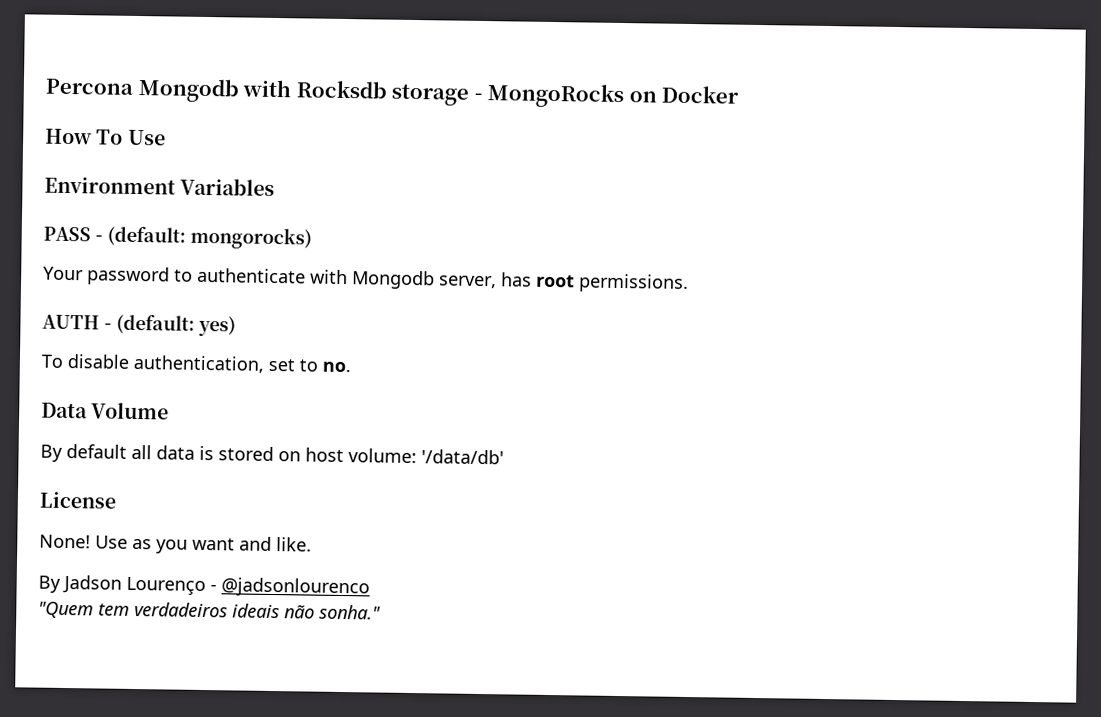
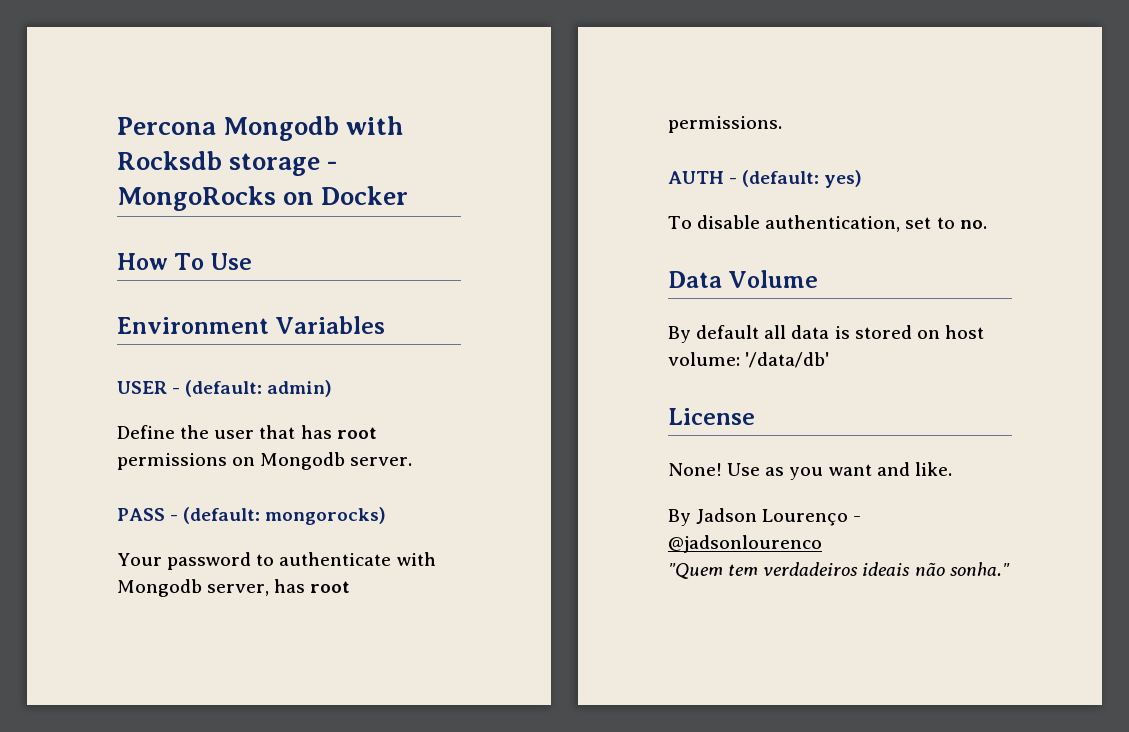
(276, 186) none -> [117,380,333,397] [117,425,377,439] [117,452,413,470] // USER - (default: admin) // Define the user that has root permissions on Mongodb server.

